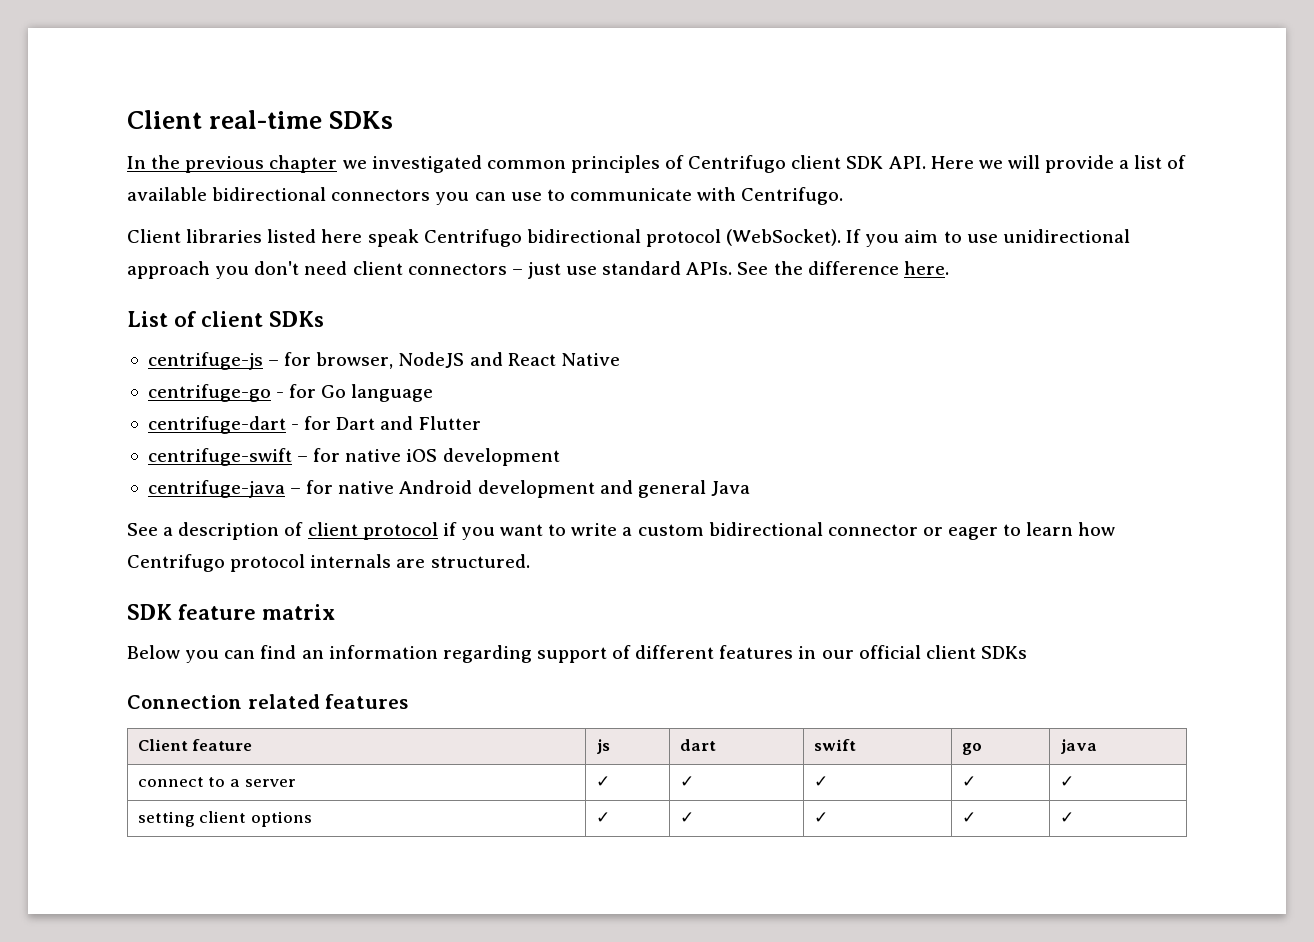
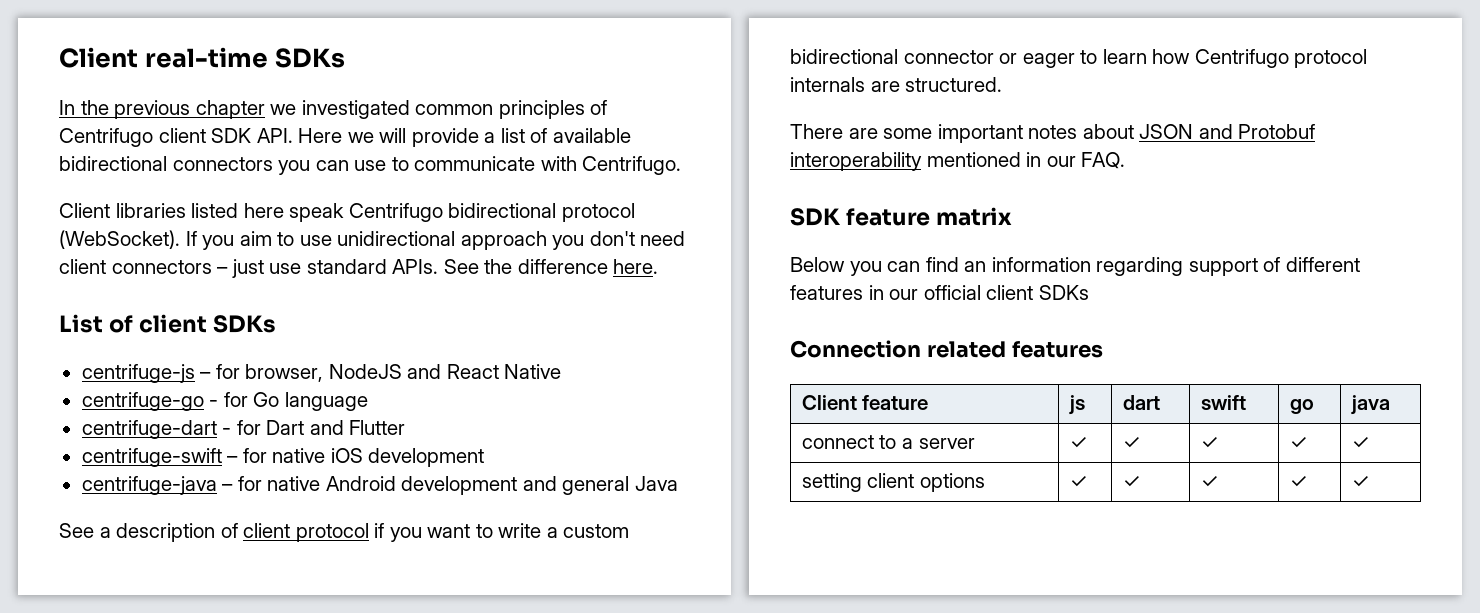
(530, 561) none -> [790,124,1316,143] [790,152,1126,171] // There are some important notes about JSON and Protobuf interoperability mentioned in our FAQ.

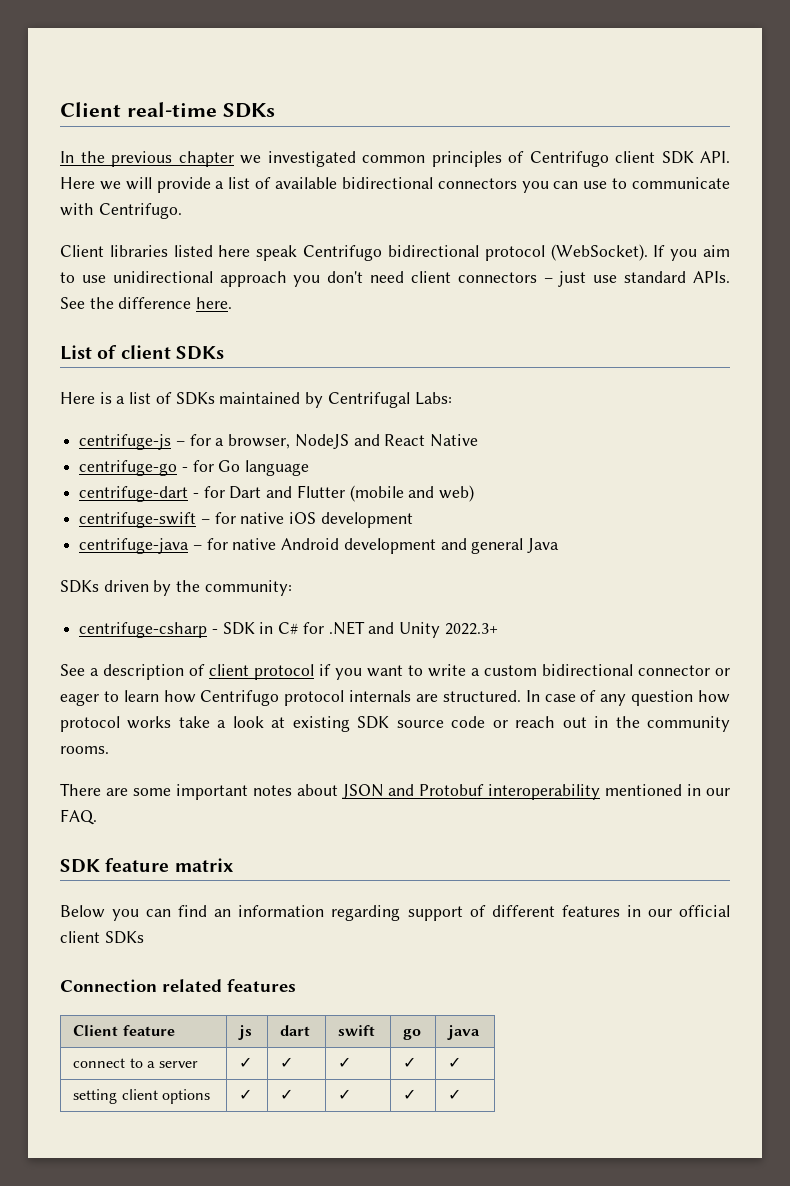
(277, 324) none -> [60,392,452,408] // Here is a list of SDKs maintained by Centrifugal Labs:
(240, 371) none -> [215,438,225,446] a
(406, 427) none -> [349,485,475,502] (mobile and web)
(678, 483) none -> [60,580,292,596] [79,621,498,638] // SDKs driven by the community: // centrifuge-csharp - SDK in C# for .NET and Unity 2022.3+
(1003, 84) none -> [525,690,730,706] [60,716,730,732] [60,746,109,754] In case of any question how protocol works take a look at existing SDK source code or reach out in the community rooms.

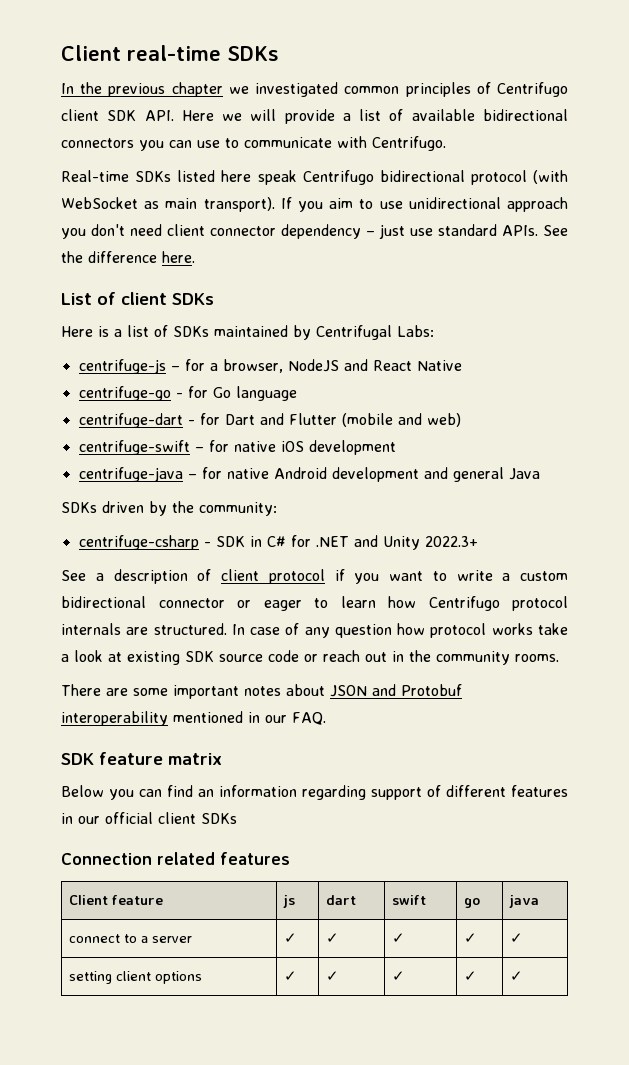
[60,245,168,257] Client libraries -> [61,170,172,182] Real-time SDKs
[550,244,648,261] (WebSocket). -> [533,170,568,184] [61,197,275,212] (with WebSocket as main transport).
[457,272,537,283] connectors -> [210,224,361,239] connector dependency

